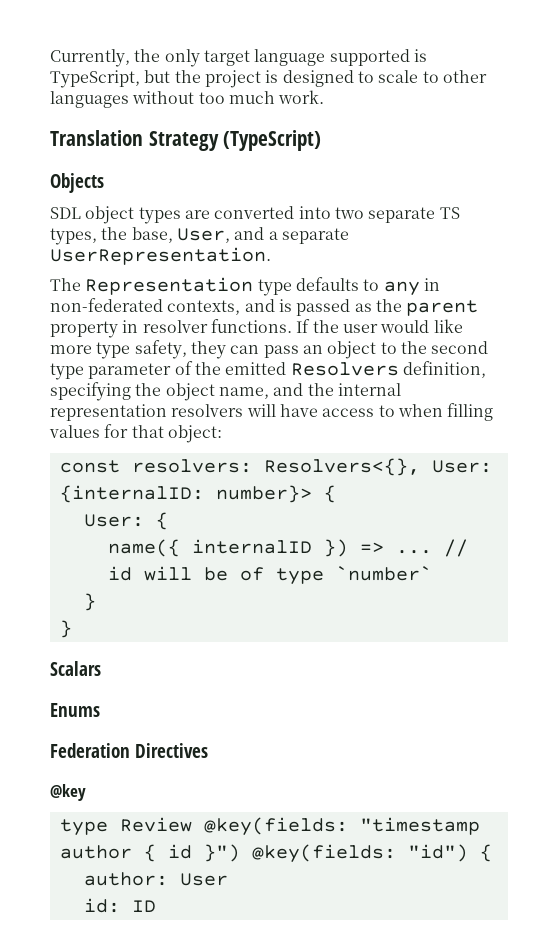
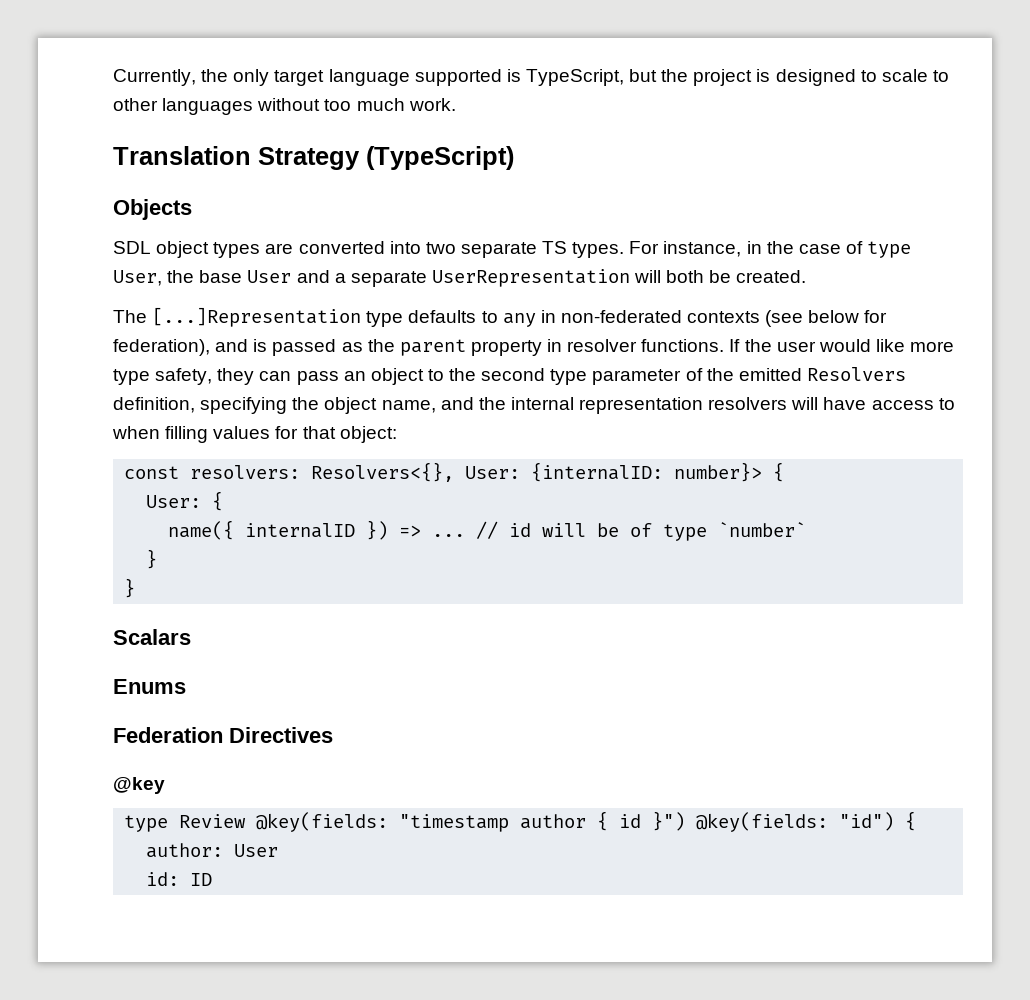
[50,227,349,245] [50,247,271,265] types, the base, User, and a separate UserRepresentation. -> [572,241,912,258] [113,269,807,287] types. For instance, in the case of type User, the base User and a separate UserRepresentation will both be created.
[85,277,254,295] Representation -> [152,307,362,327] [...]Representation
[167,300,241,315] contexts, -> [687,310,888,327] [113,339,210,356] contexts (see below for federation),

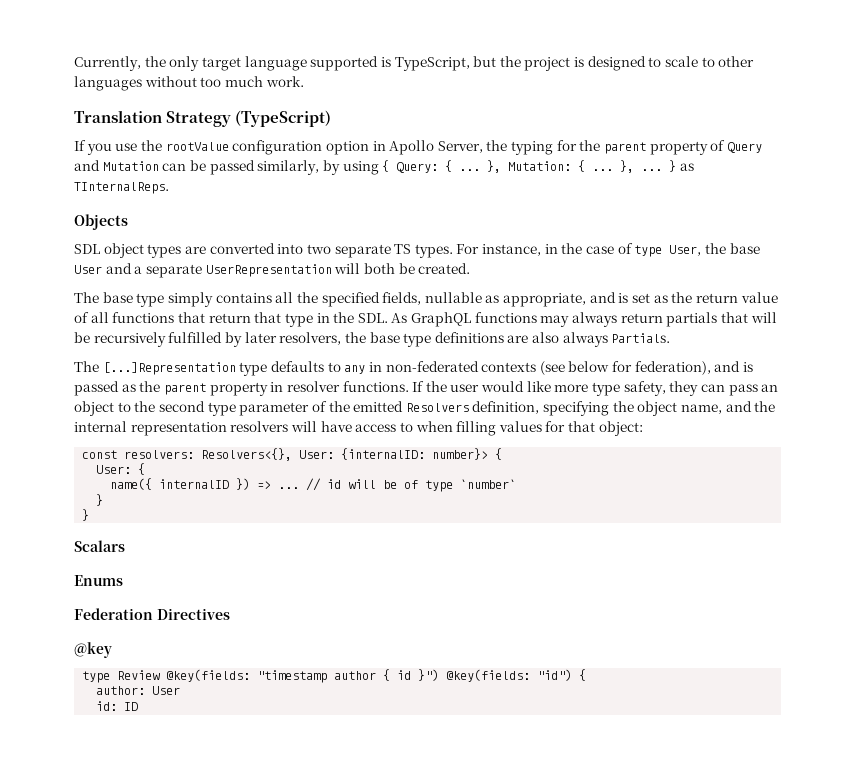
(514, 158) none -> [74,140,762,155] [74,160,694,175] [74,182,169,194] // If you use the rootValue configuration option in Apollo Server, the typing for the parent property of Query and Mutation can be passed similarly, by using { Query: { ... }, Mutation: { ... }, ... } as TInternalReps.
(807, 276) none -> [74,292,778,307] [74,312,777,327] [74,332,671,347] // The base type simply contains all the specified fields, nullable as appropriate, and is set as the return value of all functions that return that type in the SDL. As GraphQL functions may always return partials that will be recursively fulfilled by later resolvers, the base type definitions are also always Partials.

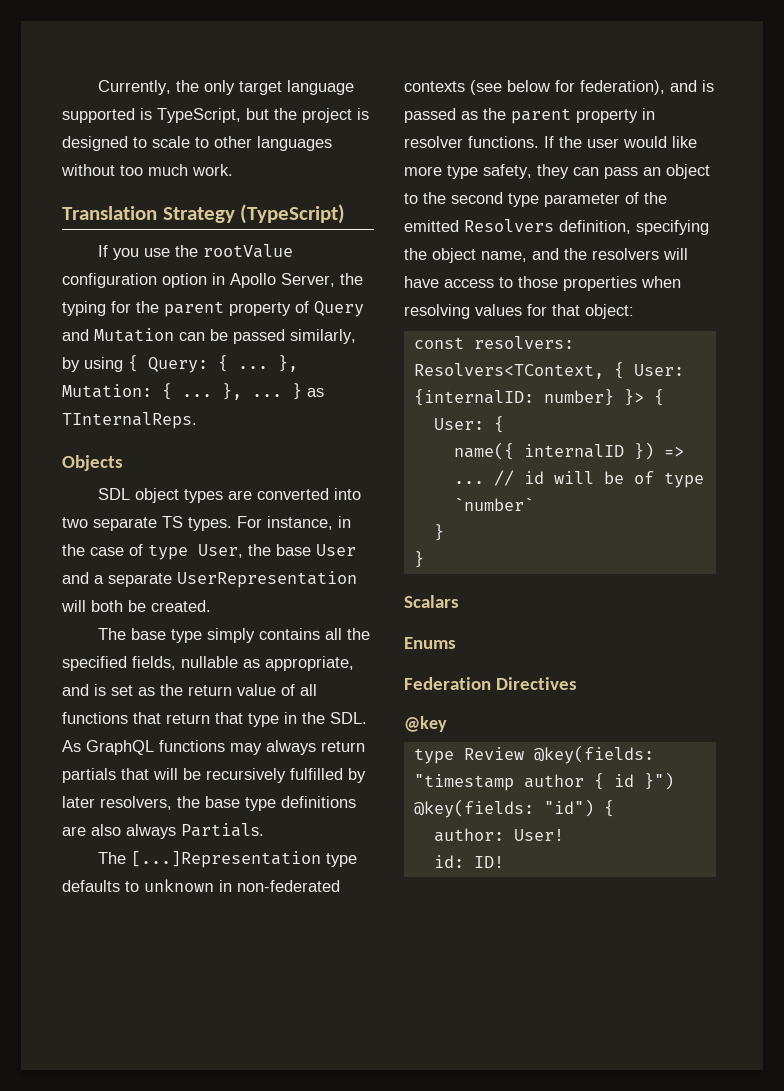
[344,365,366,374] any -> [144,879,214,892] unknown
[74,421,227,436] internal representation -> (587, 254) none
[415,421,497,436] when filling -> [518,276,681,291] [404,304,470,319] those properties when resolving
[201,448,489,461] Resolvers<{}, User: {internalID: number}> -> [413,362,684,379] [413,389,644,406] Resolvers<TContext, { User: {internalID: number} }>
[152,686,181,695] User -> [513,829,564,841] User!
[124,702,139,711] ID -> [473,856,504,868] ID!

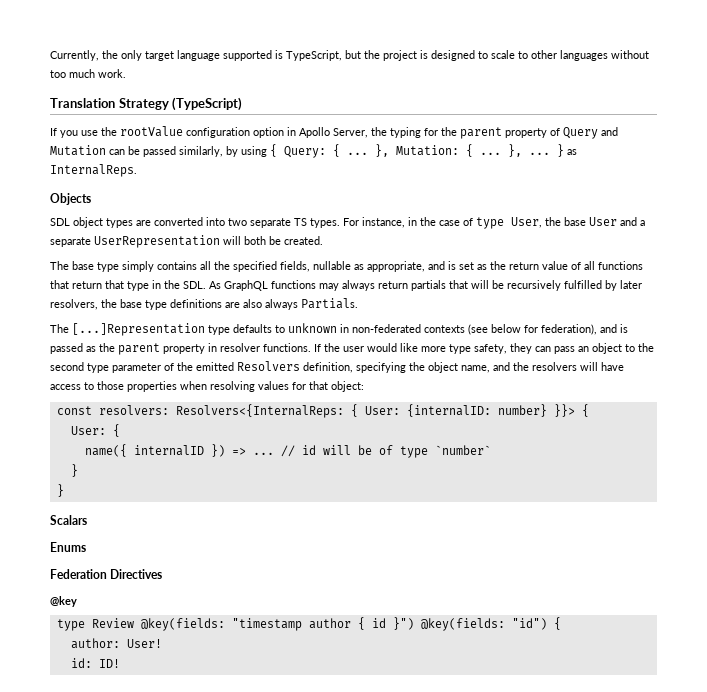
[62,412,197,429] TInternalReps. -> [50,164,137,177] InternalReps.
[413,363,604,379] Resolvers<TContext, -> [175,404,344,418] Resolvers<{InternalReps:
[623,389,644,406] }> -> [553,404,575,417] }}>

